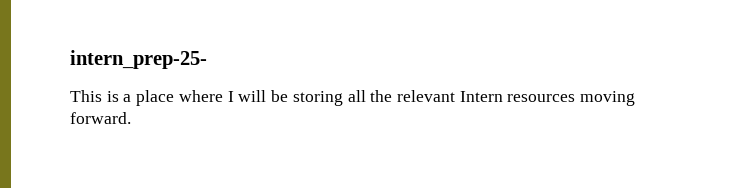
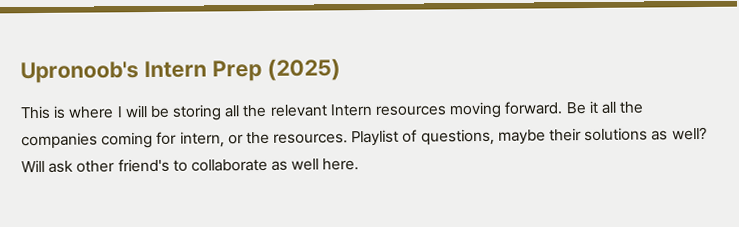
[70,50,207,69] intern_prep-25- -> [20,58,341,84] Upronoob's Intern Prep (2025)
[123,90,175,106] a place -> (67, 112) none
(131, 118) none -> [565,100,645,115] [21,126,707,150] [21,158,360,173] Be it all the companies coming for intern, or the resources. Playlist of questions, maybe their solutions as well? Will ask other friend's to collaborate as well here.

